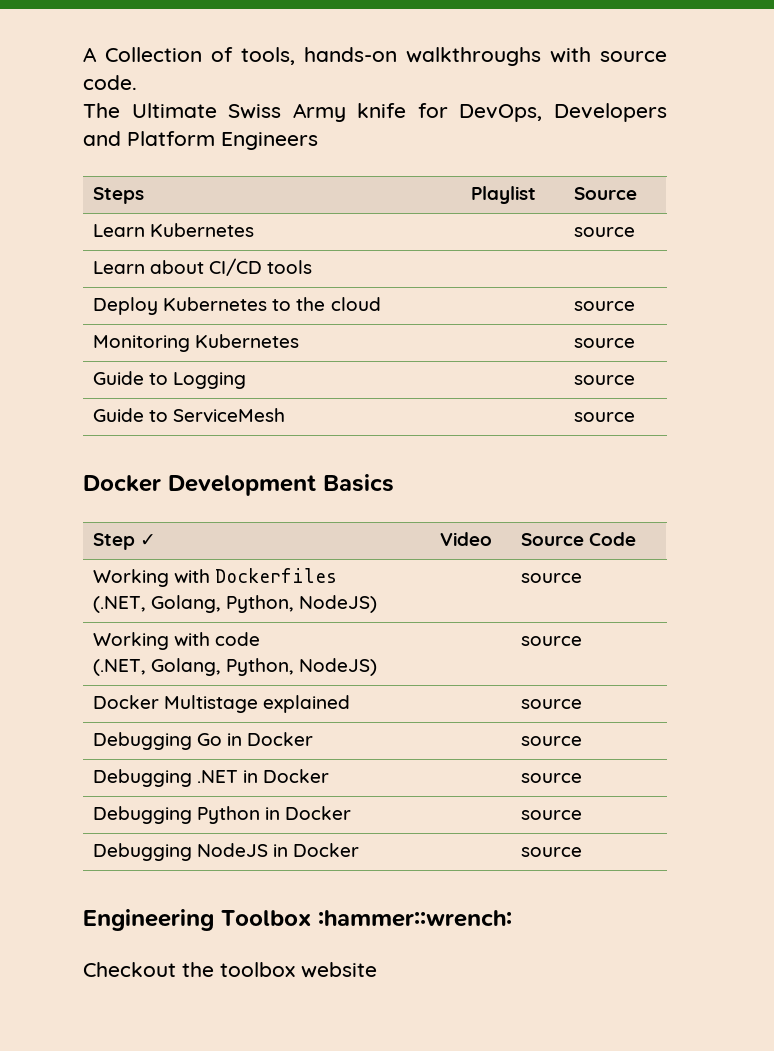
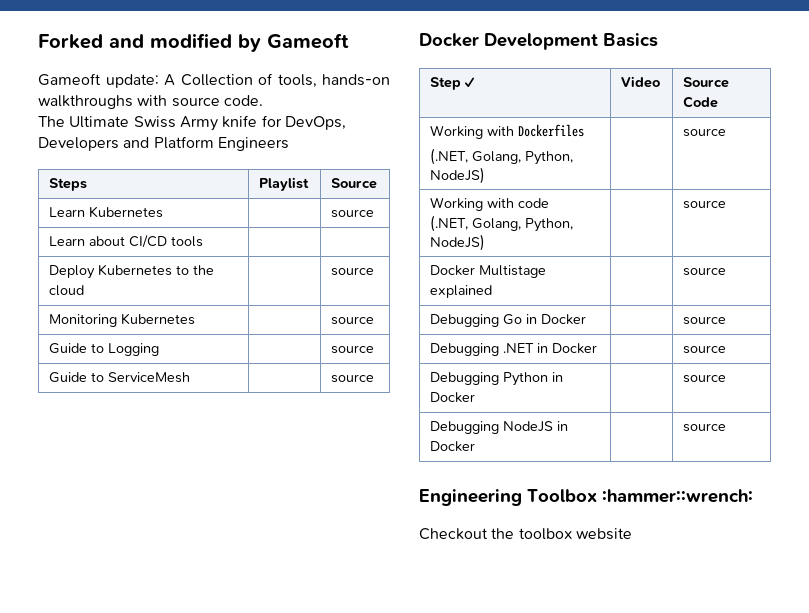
(83, 54) none -> [38,33,349,52] [38,73,159,88] Forked and modified by Gameoft // Gameoft update:

